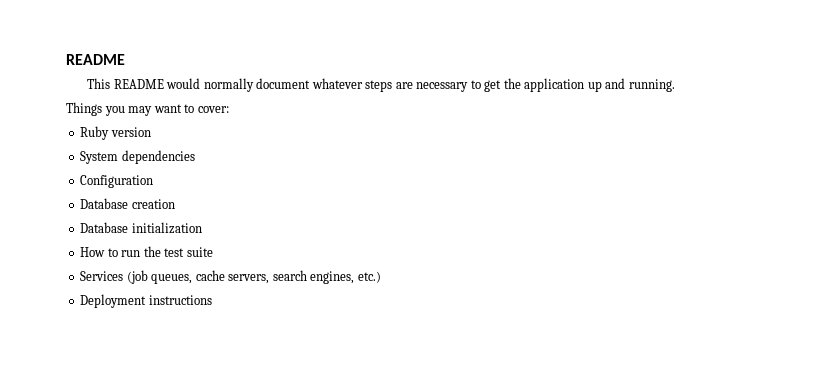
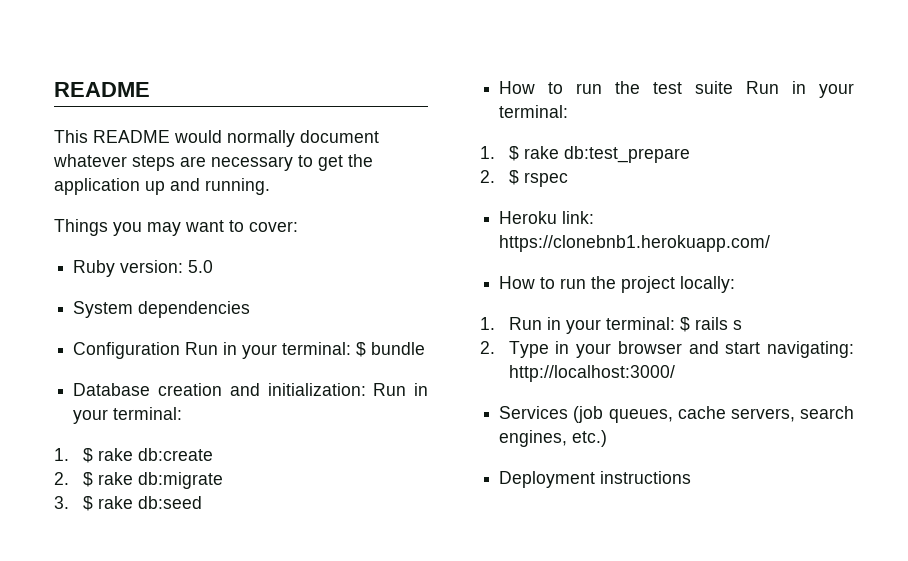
[110,127,151,137] version -> [120,260,214,273] version: 5.0
[80,198,175,209] [80,222,202,234] // Database creation // Database initialization -> [185,342,426,359] [73,383,428,396] [73,407,183,424] [54,448,213,463] [54,472,223,489] [54,496,202,511] Run in your terminal: $ bundle // Database creation and initialization: Run in your terminal: // 1. $ rake db:create // 2. $ rake db:migrate // 3. $ rake db:seed
(213, 252) none -> [746,81,854,98] [499,105,569,118] [480,146,690,163] [480,170,568,187] [499,211,595,224] [499,235,771,252] [499,276,736,293] [480,317,742,334] [480,341,854,358] [508,365,675,382] Run in your terminal: // 1. $ rake db:test_prepare // 2. $ rspec // Heroku link: https://clonebnb1.herokuapp.com/ // How to run the project locally: // 1. Run in your terminal: $ rails s // 2. Type in your browser and start navigating: http://localhost:3000/

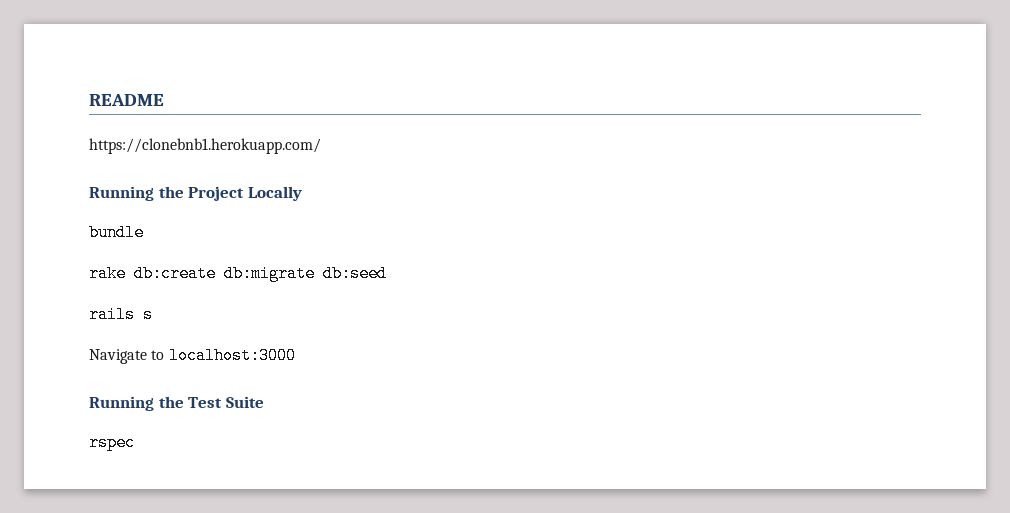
[54,130,379,147] [53,154,373,171] [54,178,270,195] [54,219,298,236] [73,260,214,277] [73,301,251,318] [73,342,426,359] [73,383,428,396] [73,407,183,424] [54,448,213,463] [54,472,223,489] [54,496,202,511] [499,81,854,98] [499,105,569,118] [480,146,690,163] [480,170,568,187] [499,211,595,224] [499,235,771,252] [499,276,736,293] [480,317,742,334] [480,341,854,358] [508,365,675,382] [499,406,854,423] [499,430,608,447] [499,471,692,488] This README would normally document whatever steps are necessary to get the application up and running. // Things you may want to cover: // Ruby version: 5.0 // System dependencies // Configuration Run in your terminal: $ bundle // Database creation and initialization: Run in your terminal: // 1. $ rake db:create // 2. $ rake db:migrate // 3. $ rake db:seed // How to run the test suite Run in your terminal: // 1. $ rake db:test_prepare // 2. $ rspec // Heroku link: https://clonebnb1.herokuapp.com/ // How to run the project locally: // 1. Run in your terminal: $ rails s // 2. Type in your browser and start navigating: http://localhost:3000/ // Services (job queues, cache servers, search engines, etc.) // Deployment instructions -> [89,138,321,154] [89,186,302,201] [89,224,144,241] [89,265,387,282] [89,306,153,323] [89,347,296,364] [89,396,264,411] [89,434,135,451] https://clonebnb1.herokuapp.com/ // Running the Project Locally // bundle // rake db:create db:migrate db:seed // rails s // Navigate to localhost:3000 // Running the Test Suite // rspec

